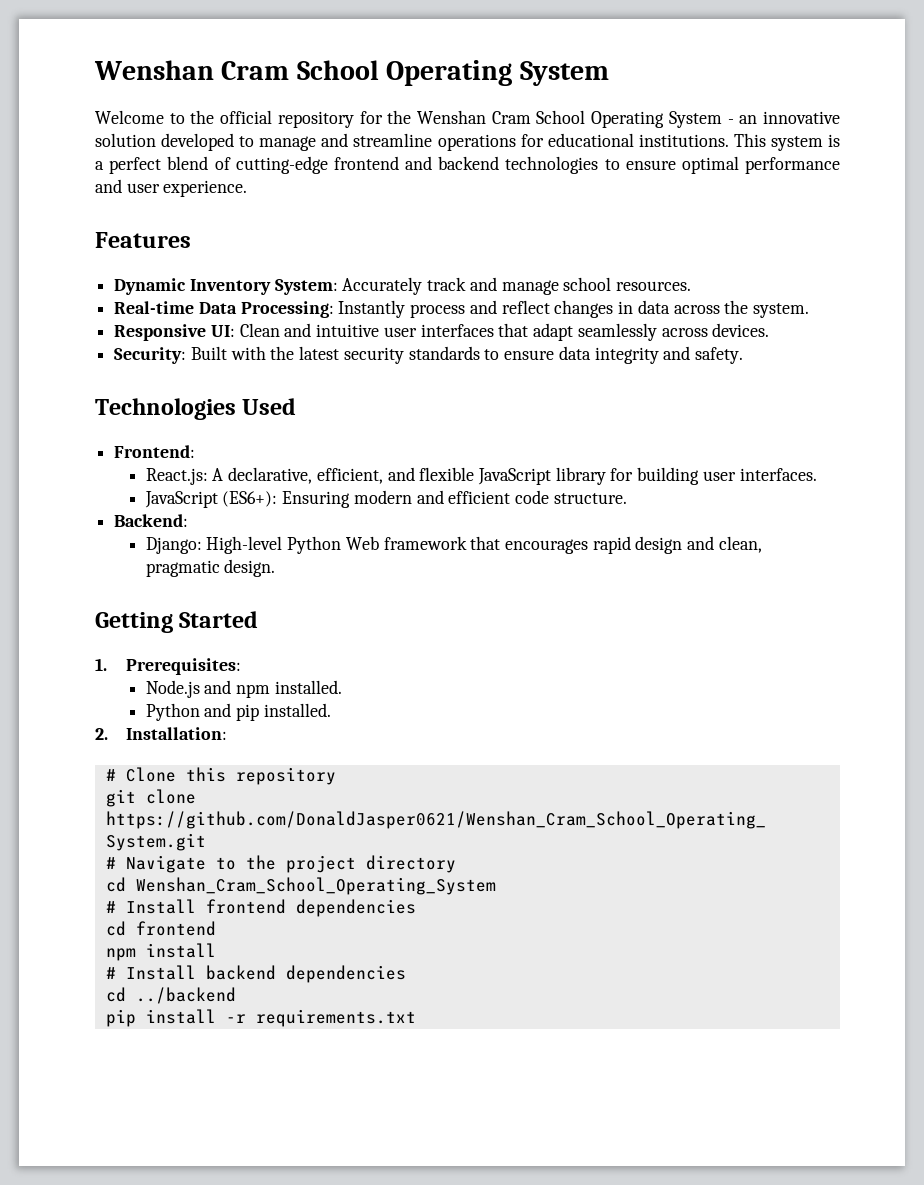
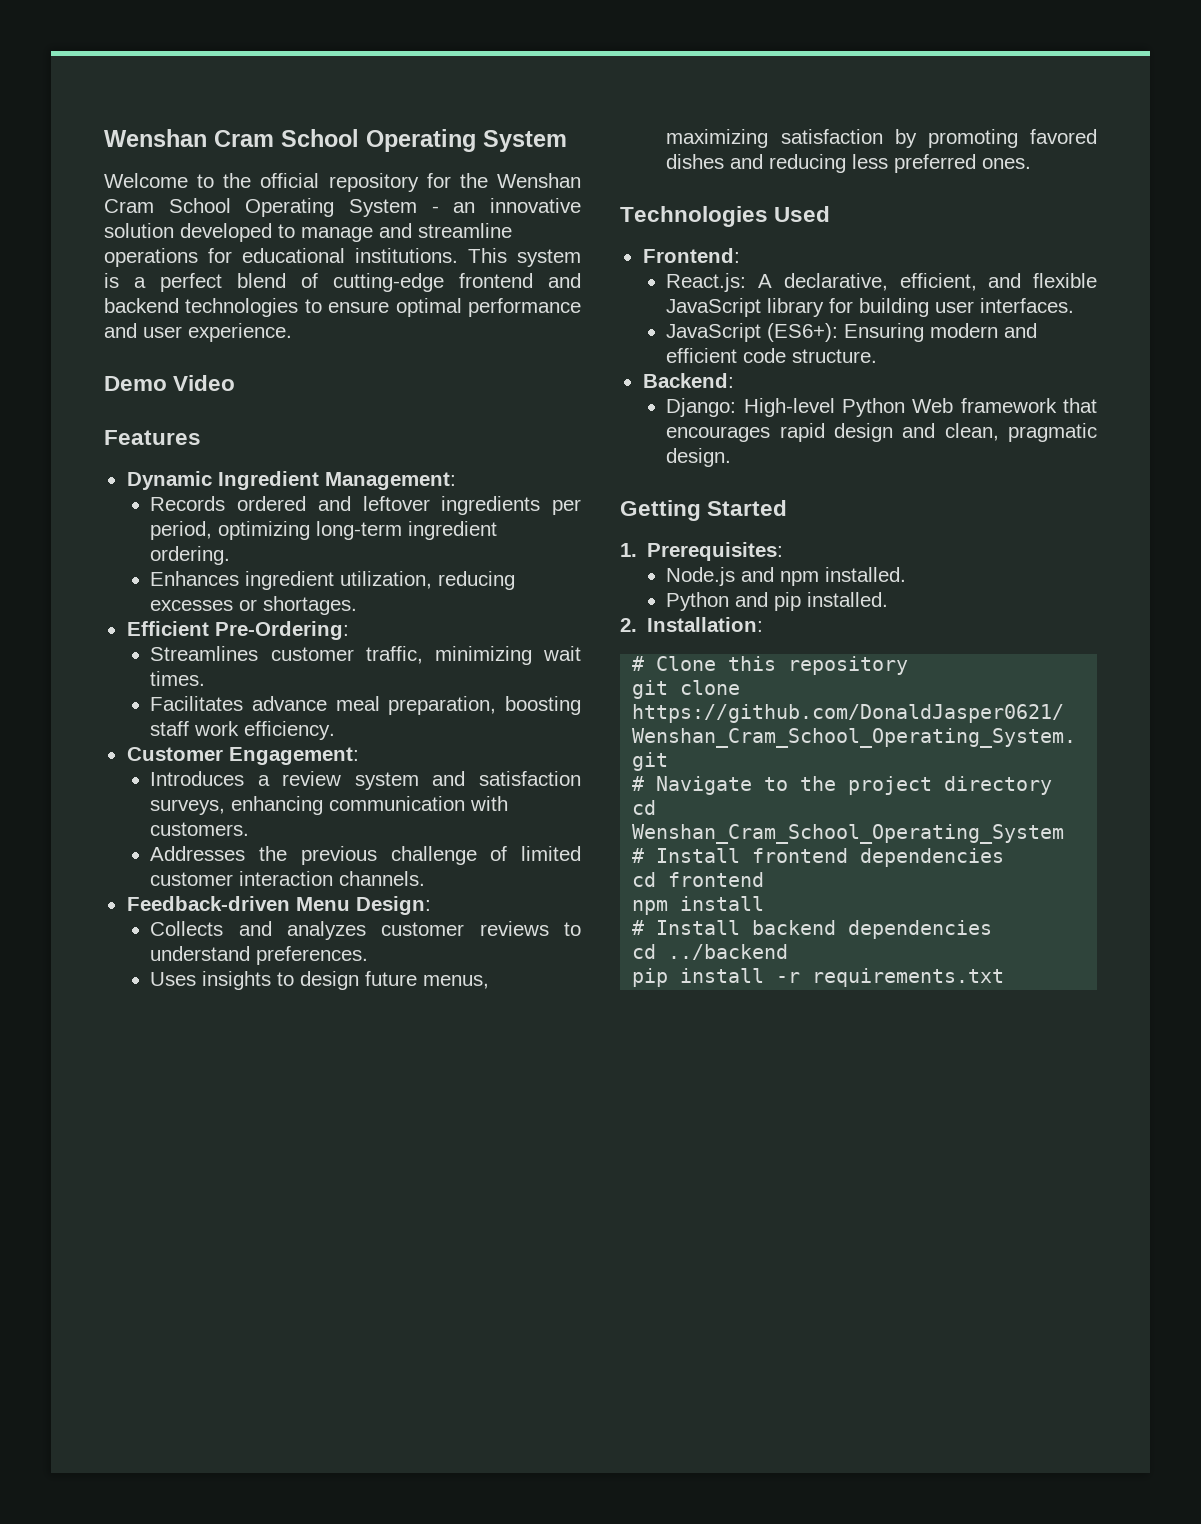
(248, 188) none -> [104,375,236,391] // Demo Video
[189,277,692,295] [114,300,809,318] [114,323,770,341] [114,346,743,364] Inventory System: Accurately track and manage school resources. // Real-time Data Processing: Instantly process and reflect changes in data across the system. // Responsive UI: Clean and intuitive user interfaces that adapt seamlessly across devices. // Security: Built with the latest security standards to ensure data integrity and safety. -> [217,471,456,490] [150,496,581,515] [150,521,498,540] [150,546,231,565] [150,571,516,590] [150,596,358,615] [126,621,349,640] [150,646,581,665] [150,671,206,686] [150,696,581,715] [150,721,336,740] [126,747,359,765] [150,771,581,790] [150,796,509,815] [150,822,250,836] [150,846,581,865] [150,871,426,886] [126,896,431,915] [150,921,581,940] [150,946,369,965] [150,971,490,990] [666,129,1097,148] [666,154,1032,173] Ingredient Management: // Records ordered and leftover ingredients per period, optimizing long-term ingredient ordering. // Enhances ingredient utilization, reducing excesses or shortages. // Efficient Pre-Ordering: // Streamlines customer traffic, minimizing wait times. // Facilitates advance meal preparation, boosting staff work efficiency. // Customer Engagement: // Introduces a review system and satisfaction surveys, enhancing communication with customers. // Addresses the previous challenge of limited customer interaction channels. // Feedback-driven Menu Design: // Collects and analyzes customer reviews to understand preferences. // Uses insights to design future menus, maximizing satisfaction by promoting favored dishes and reducing less preferred ones.

